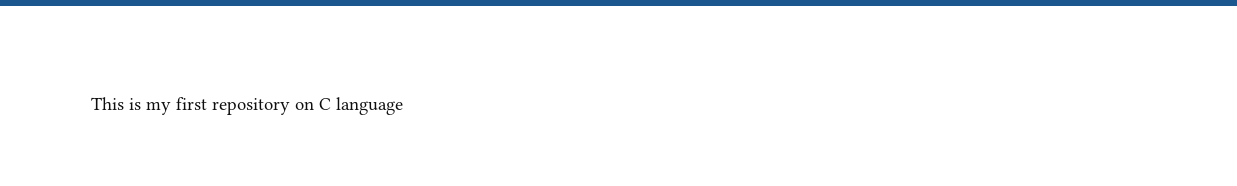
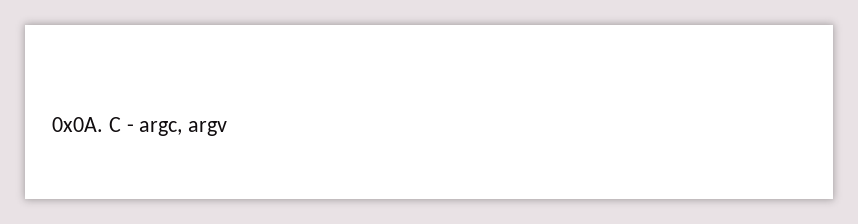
[91,97,403,115] This is my first repository on C language -> [52,117,228,136] 0x0A. C - argc, argv

